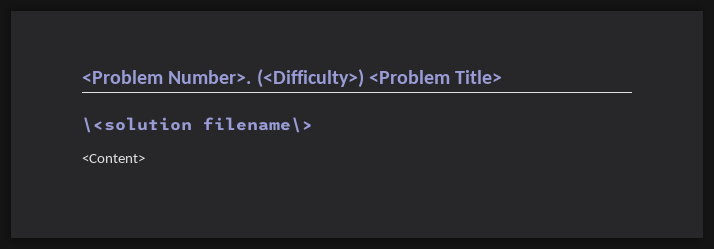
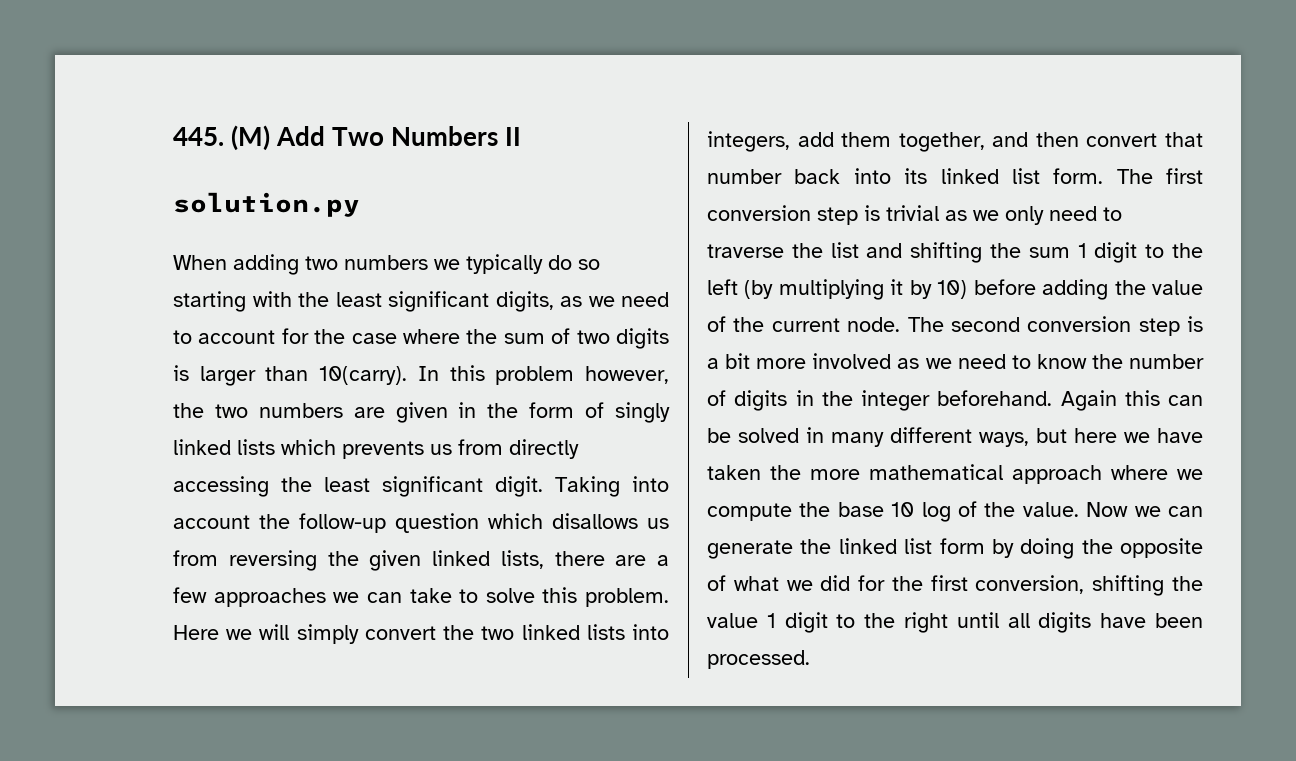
[82,69,503,88] [82,117,313,133] [82,154,145,163] <Problem Number>. (<Difficulty>) <Problem Title> // \<solution filename\> // <Content> -> [173,125,522,151] [173,192,360,217] [173,254,600,275] [173,291,669,312] [173,328,669,349] [173,365,669,386] [173,402,671,423] [173,439,579,459] [173,476,669,497] [173,513,669,533] [173,550,669,571] [173,587,669,607] [173,624,669,644] [707,131,1203,152] [707,168,1203,184] [707,205,1122,225] [707,242,1203,263] [707,279,1203,300] [707,316,1203,336] [707,353,1204,369] [707,390,1203,411] [707,427,1203,447] [707,464,1203,484] [707,501,1203,522] [707,538,1203,559] [707,575,1203,596] [707,612,1203,633] [707,650,810,669] 445. (M) Add Two Numbers II // solution.py // When adding two numbers we typically do so starting with the least significant digits, as we need to account for the case where the sum of two digits is larger than 10(carry). In this problem however, the two numbers are given in the form of singly linked lists which prevents us from directly accessing the least significant digit. Taking into account the follow-up question which disallows us from reversing the given linked lists, there are a few approaches we can take to solve this problem. Here we will simply convert the two linked lists into integers, add them together, and then convert that number back into its linked list form. The first conversion step is trivial as we only need to traverse the list and shifting the sum 1 digit to the left (by multiplying it by 10) before adding the value of the current node. The second conversion step is a bit more involved as we need to know the number of digits in the integer beforehand. Again this can be solved in many different ways, but here we have taken the more mathematical approach where we compute the base 10 log of the value. Now we can generate the linked list form by doing the opposite of what we did for the first conversion, shifting the value 1 digit to the right until all digits have been processed.

